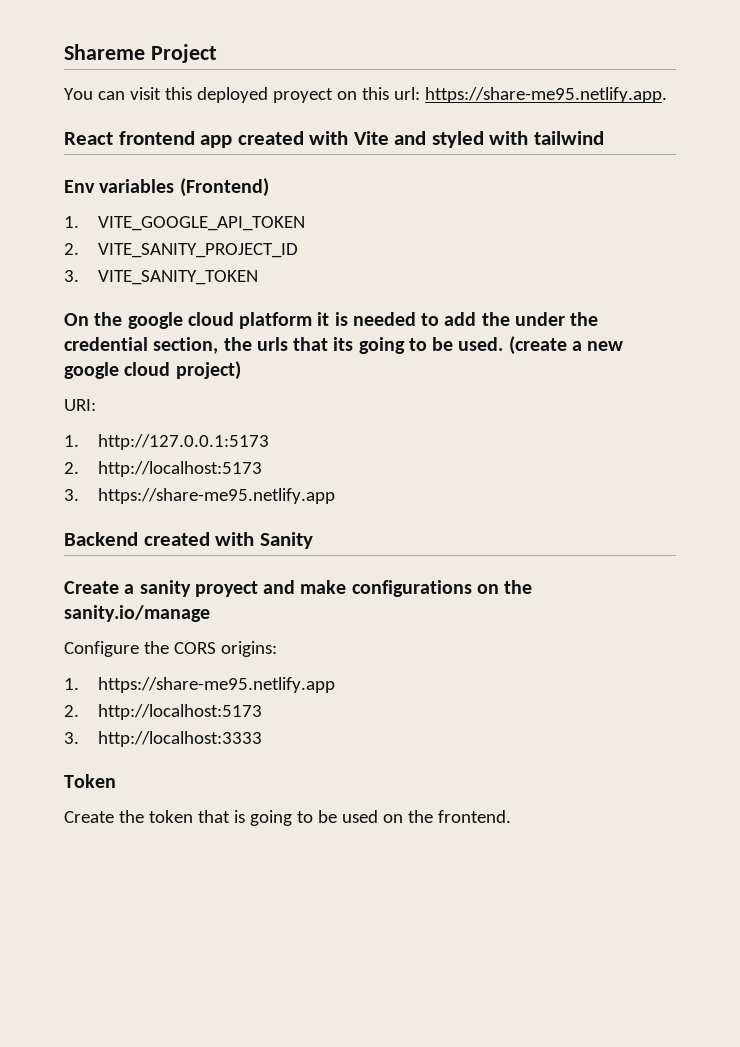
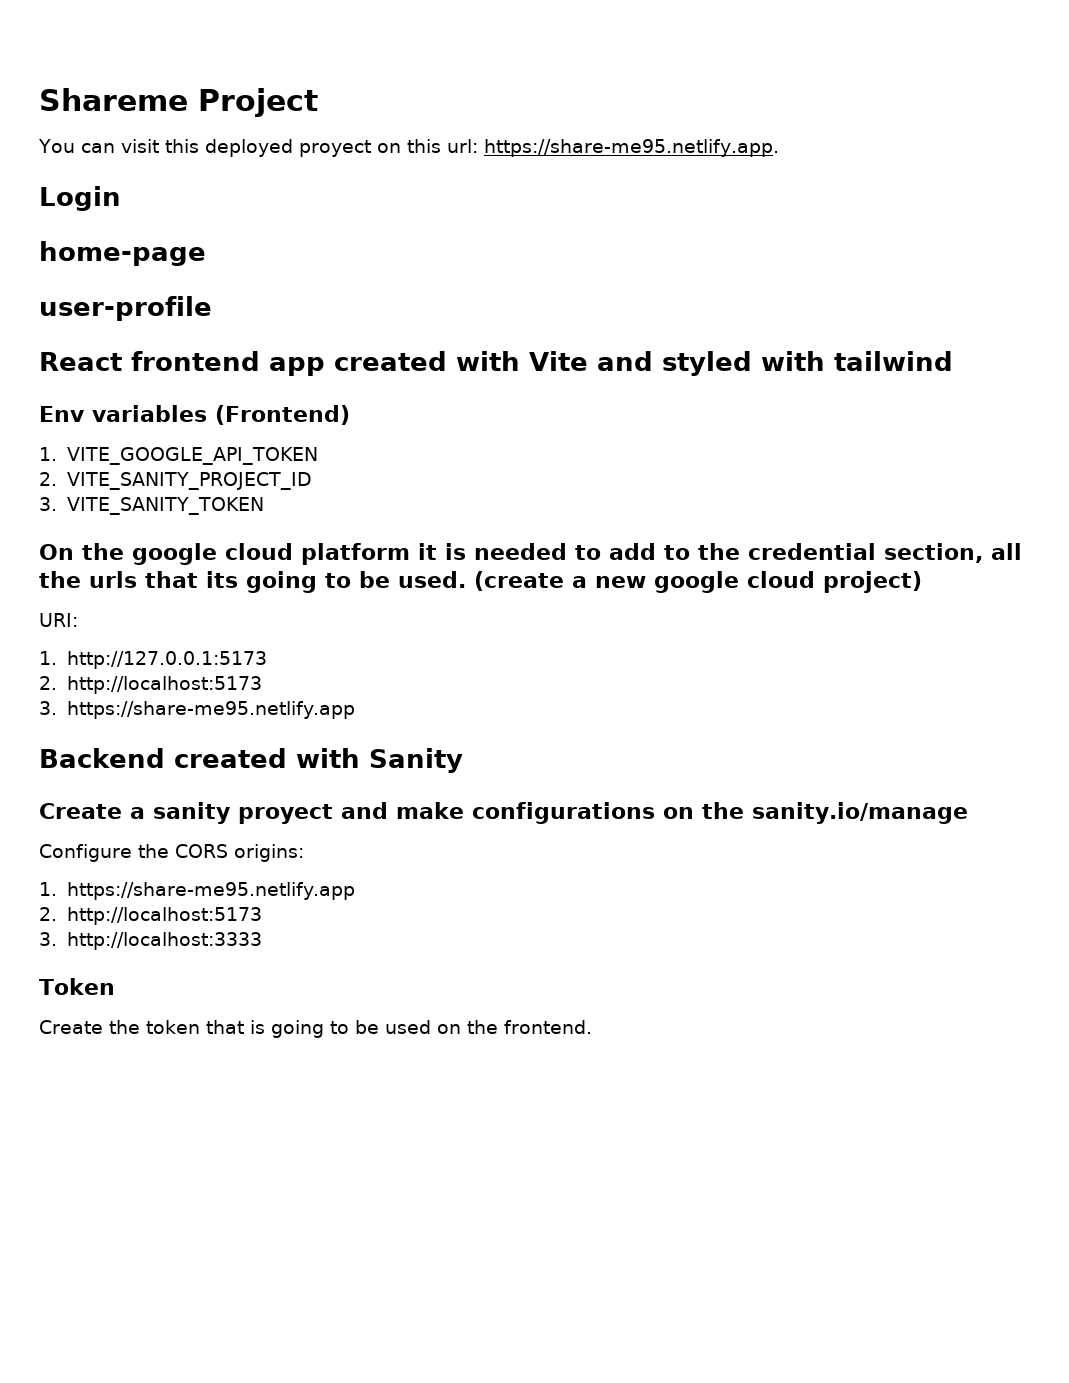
(667, 95) none -> [39,186,121,211] [39,241,206,266] [39,296,212,321] // Login // home-page // user-profile
[481,312,565,326] the under -> [664,545,690,560] to
(219, 345) none -> [991,543,1022,560] all

